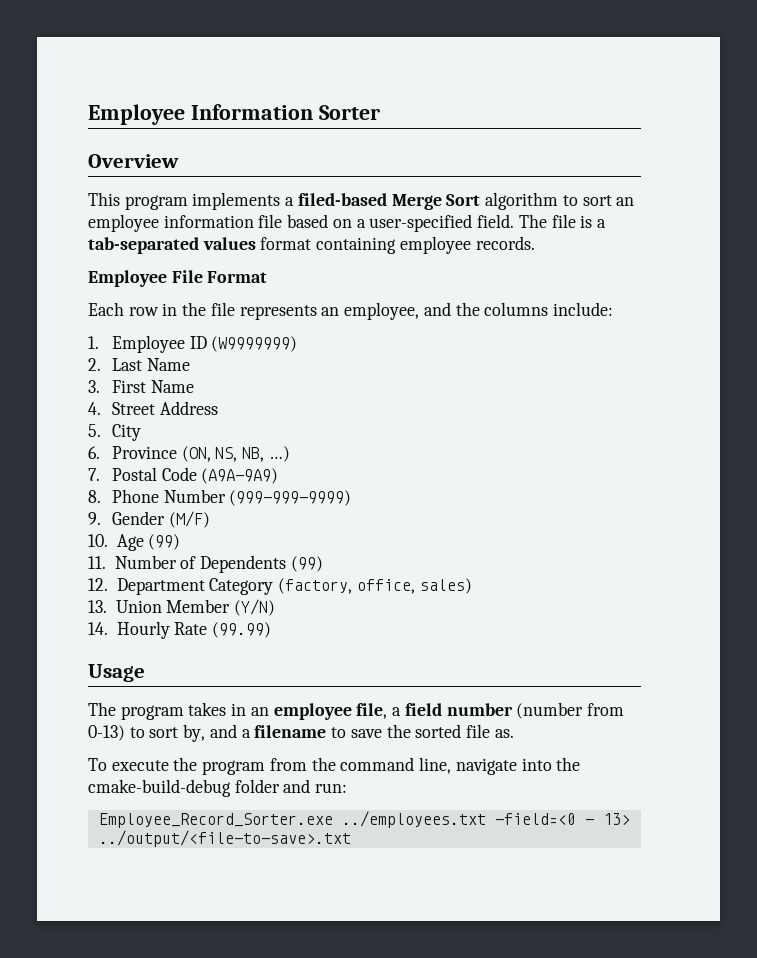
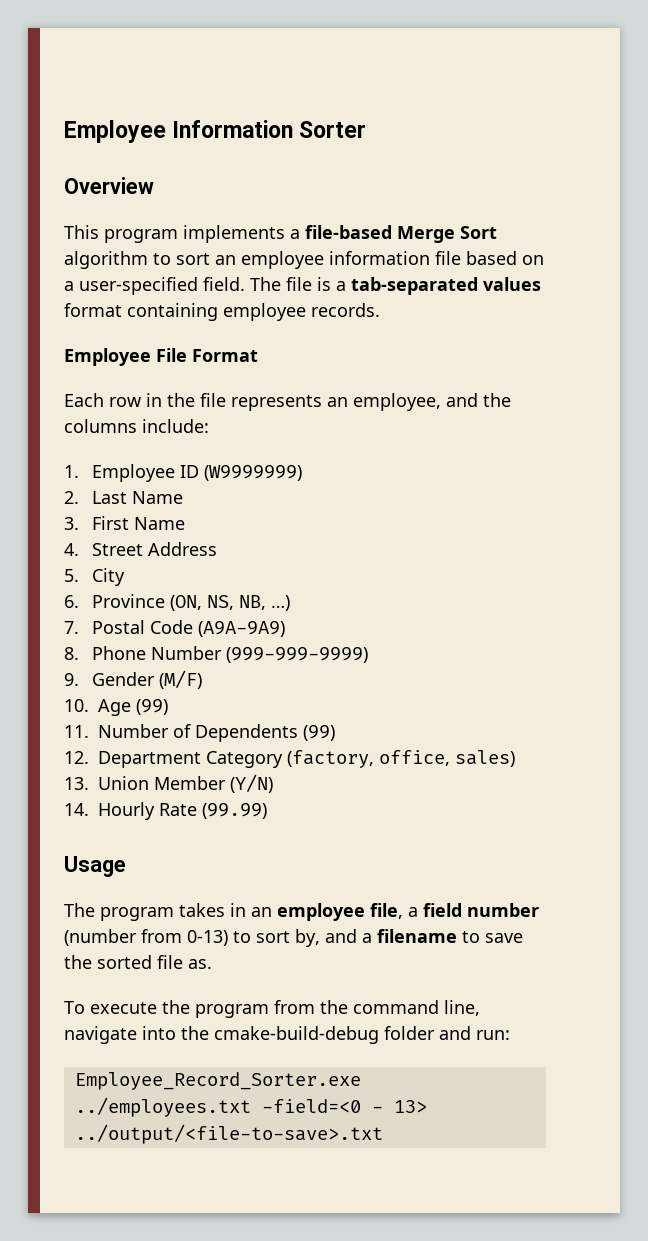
[297,193,387,206] filed-based -> [305,225,392,239] file-based

